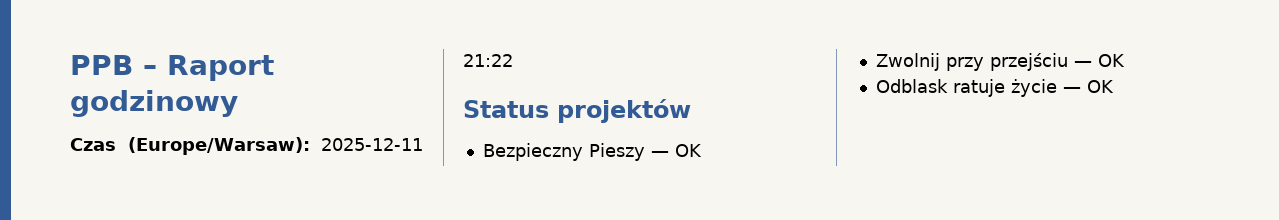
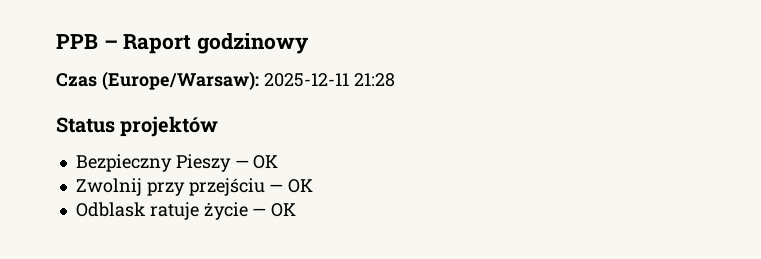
[463,54,513,67] 21:22 -> [353,73,395,87] 21:28

